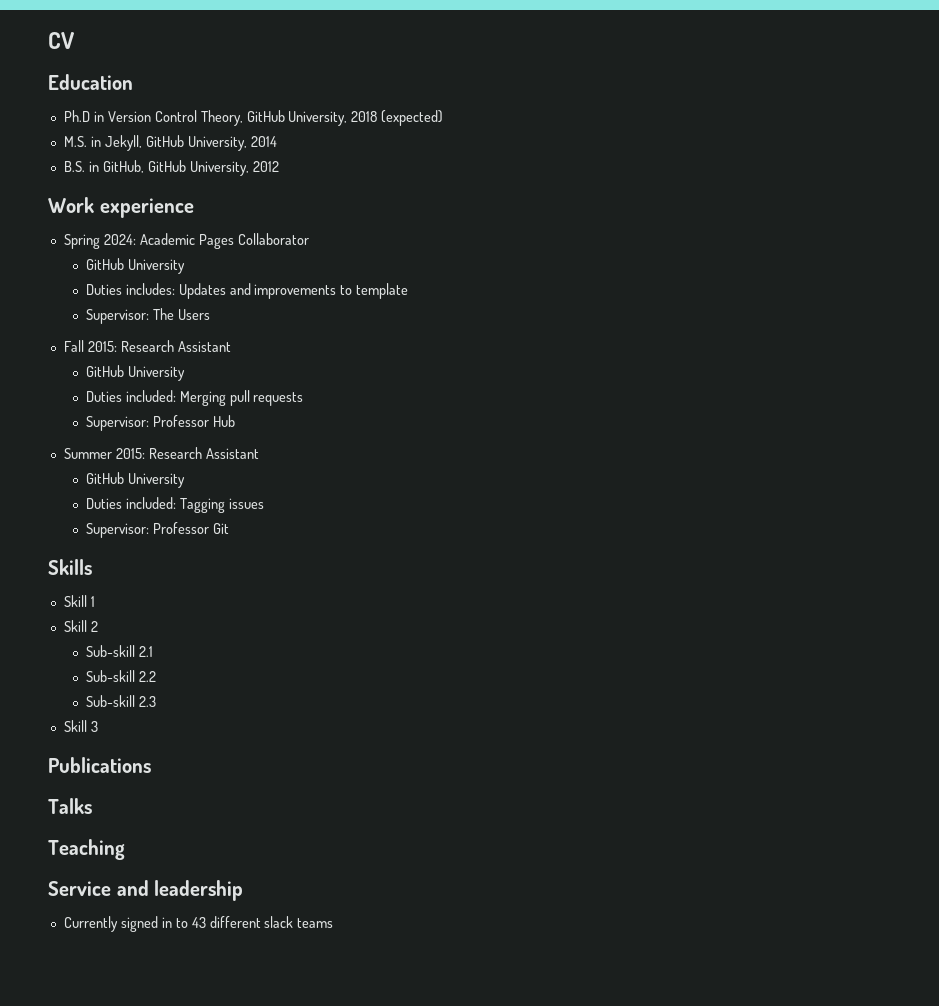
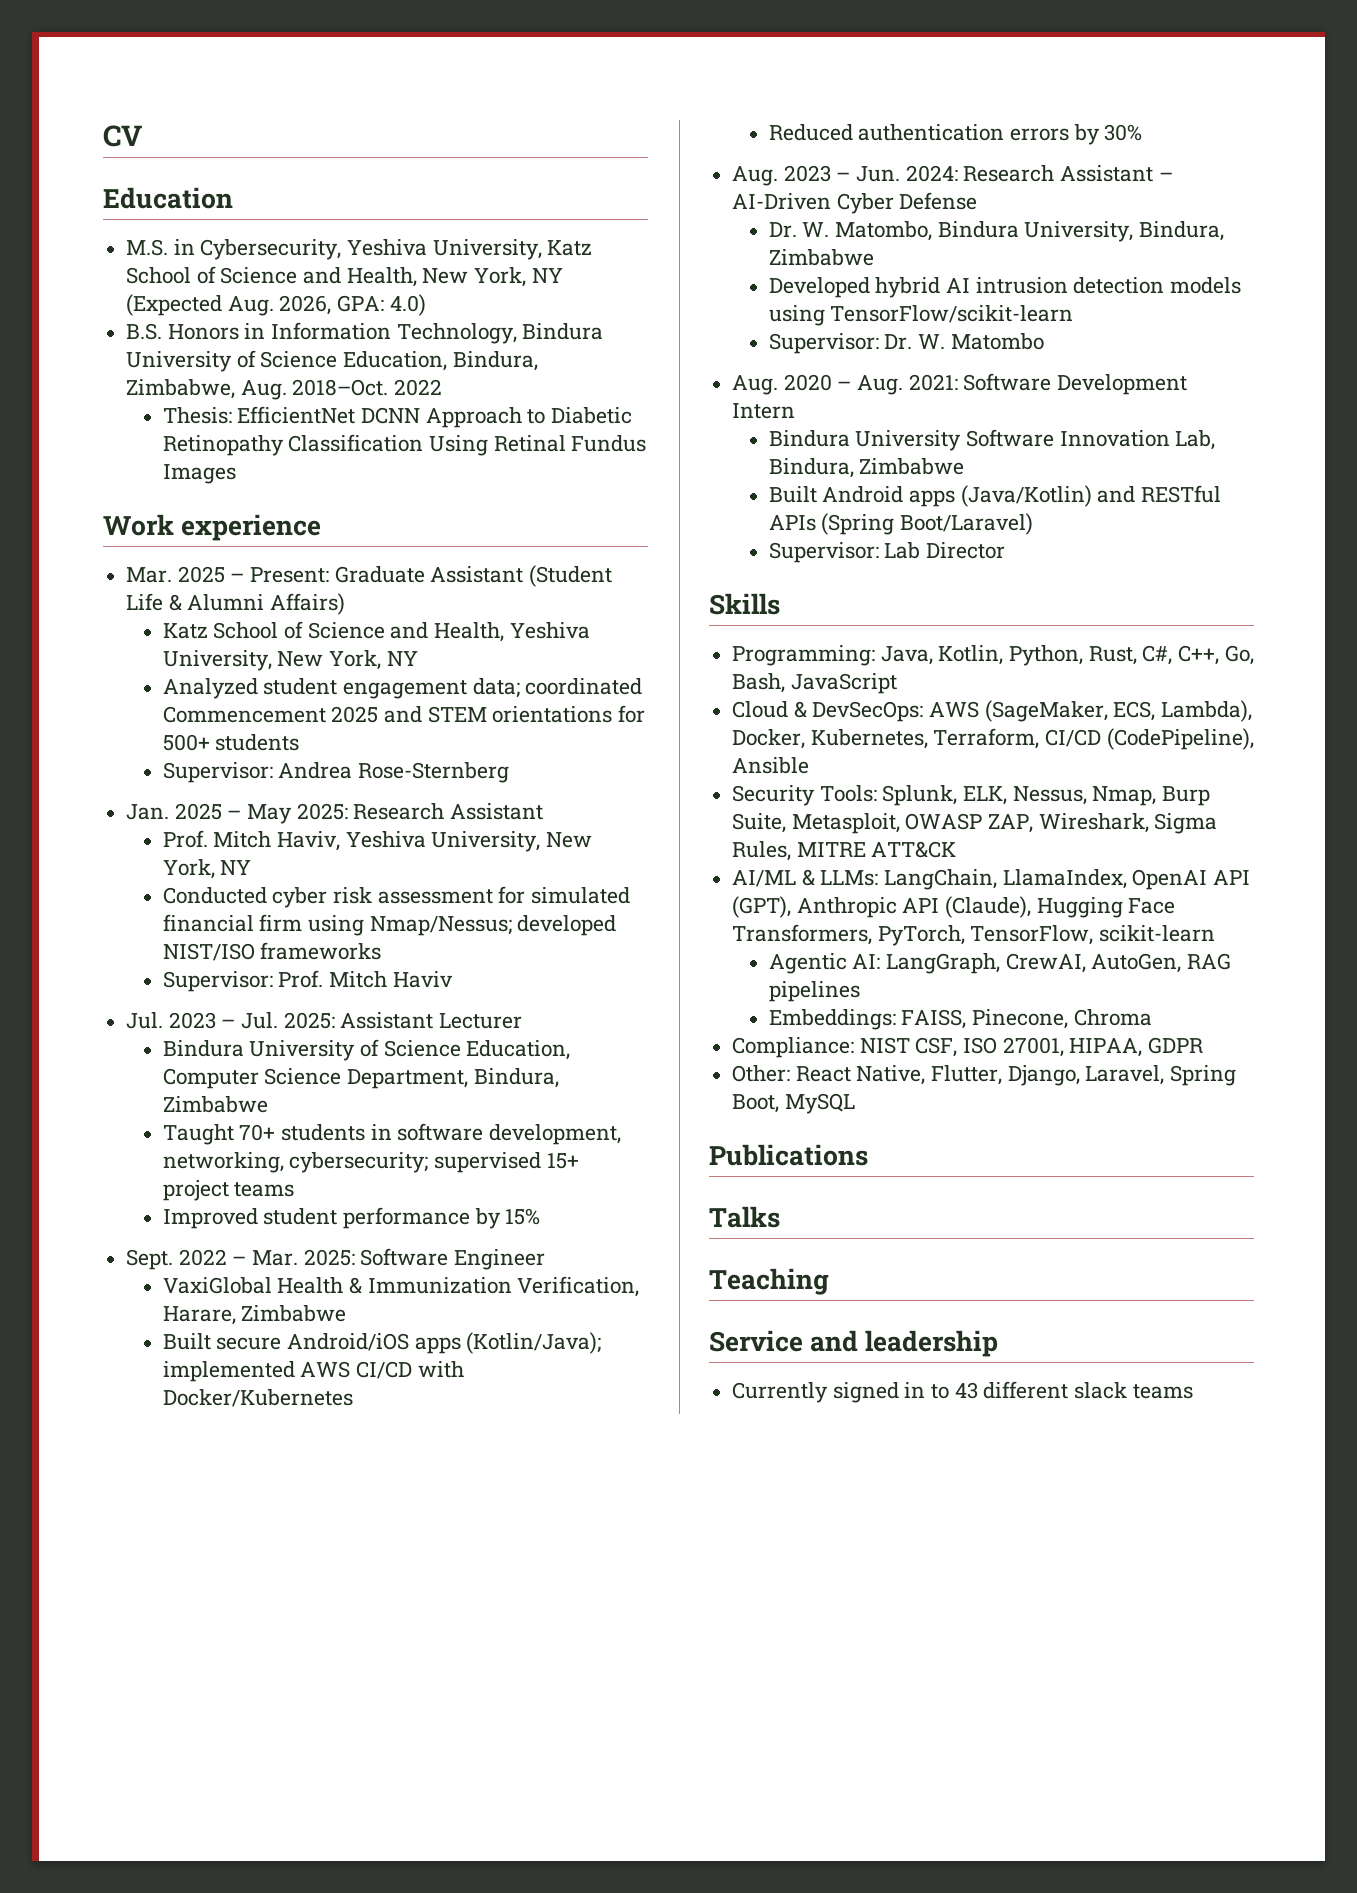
[63,110,444,126] [63,135,277,151] [63,160,279,176] [48,197,194,218] [63,233,309,249] [85,258,185,274] [85,283,409,299] [85,308,210,324] [63,340,231,352] [85,365,185,381] [85,390,304,406] [85,415,235,431] [63,447,259,459] [85,472,185,488] [85,497,264,513] [85,522,229,538] [48,559,92,575] [63,595,95,607] [63,620,98,632] [85,645,153,657] [85,670,156,682] [85,695,156,707] [63,720,98,732] Ph.D in Version Control Theory, GitHub University, 2018 (expected) // M.S. in Jekyll, GitHub University, 2014 // B.S. in GitHub, GitHub University, 2012 // Work experience // Spring 2024: Academic Pages Collaborator // GitHub University // Duties includes: Updates and improvements to template // Supervisor: The Users // Fall 2015: Research Assistant // GitHub University // Duties included: Merging pull requests // Supervisor: Professor Hub // Summer 2015: Research Assistant // GitHub University // Duties included: Tagging issues // Supervisor: Professor Git // Skills // Skill 1 // Skill 2 // Sub-skill 2.1 // Sub-skill 2.2 // Sub-skill 2.3 // Skill 3 -> [126,239,593,260] [126,266,563,287] [126,294,426,316] [126,322,604,344] [126,350,538,372] [126,379,443,400] [162,406,633,428] [162,434,647,456] [162,464,236,484] [103,514,322,541] [126,565,613,587] [126,593,346,615] [162,621,590,642] [162,650,418,671] [162,678,643,699] [162,705,646,723] [162,734,300,751] [162,762,510,783] [126,803,544,824] [162,830,593,852] [162,859,252,879] [162,886,631,908] [162,914,617,936] [162,942,382,961] [162,970,453,992] [126,1012,523,1029] [162,1039,571,1061] [162,1068,559,1089] [162,1096,268,1113] [162,1123,622,1145] [162,1152,579,1173] [162,1180,295,1201] [162,1207,541,1229] [126,1248,546,1270] [162,1276,640,1297] [162,1305,347,1325] [162,1332,602,1354] [162,1361,464,1382] [162,1389,353,1407] [768,124,1143,145] [732,165,1173,186] [732,192,978,214] [768,221,1225,242] [768,249,874,266] [768,277,1242,298] [768,305,1074,326] [768,333,1044,354] [732,373,1188,395] [732,403,796,419] [768,429,1216,451] [768,458,965,478] [768,485,1222,507] [768,513,1034,535] [768,542,1006,563] [709,593,780,615] [732,645,1254,666] [732,673,897,694] [732,700,1253,722] [732,728,1254,750] [732,757,810,774] [732,785,1211,806] [732,813,1218,834] [732,841,957,861] [732,869,1251,890] [732,896,1176,918] [732,924,1216,946] [768,953,1232,974] [768,981,860,1002] [768,1009,1152,1030] [732,1037,1204,1058] [732,1065,1237,1086] [732,1093,855,1114] M.S. in Cybersecurity, Yeshiva University, Katz School of Science and Health, New York, NY (Expected Aug. 2026, GPA: 4.0) // B.S. Honors in Information Technology, Bindura University of Science Education, Bindura, Zimbabwe, Aug. 2018–Oct. 2022 // Thesis: EfficientNet DCNN Approach to Diabetic Retinopathy Classification Using Retinal Fundus Images // Work experience // Mar. 2025 – Present: Graduate Assistant (Student Life & Alumni Affairs) // Katz School of Science and Health, Yeshiva University, New York, NY // Analyzed student engagement data; coordinated Commencement 2025 and STEM orientations for 500+ students // Supervisor: Andrea Rose-Sternberg // Jan. 2025 – May 2025: Research Assistant // Prof. Mitch Haviv, Yeshiva University, New York, NY // Conducted cyber risk assessment for simulated financial firm using Nmap/Nessus; developed NIST/ISO frameworks // Supervisor: Prof. Mitch Haviv // Jul. 2023 – Jul. 2025: Assistant Lecturer // Bindura University of Science Education, Computer Science Department, Bindura, Zimbabwe // Taught 70+ students in software development, networking, cybersecurity; supervised 15+ project teams // Improved student performance by 15% // Sept. 2022 – Mar. 2025: Software Engineer // VaxiGlobal Health & Immunization Verification, Harare, Zimbabwe // Built secure Android/iOS apps (Kotlin/Java); implemented AWS CI/CD with Docker/Kubernetes // Reduced authentication errors by 30% // Aug. 2023 – Jun. 2024: Research Assistant – AI-Driven Cyber Defense // Dr. W. Matombo, Bindura University, Bindura, Zimbabwe // Developed hybrid AI intrusion detection models using TensorFlow/scikit-learn // Supervisor: Dr. W. Matombo // Aug. 2020 – Aug. 2021: Software Development Intern // Bindura University Software Innovation Lab, Bindura, Zimbabwe // Built Android apps (Java/Kotlin) and RESTful APIs (Spring Boot/Laravel) // Supervisor: Lab Director // Skills // Programming: Java, Kotlin, Python, Rust, C#, C++, Go, Bash, JavaScript // Cloud & DevSecOps: AWS (SageMaker, ECS, Lambda), Docker, Kubernetes, Terraform, CI/CD (CodePipeline), Ansible // Security Tools: Splunk, ELK, Nessus, Nmap, Burp Suite, Metasploit, OWASP ZAP, Wireshark, Sigma Rules, MITRE ATT&CK // AI/ML & LLMs: LangChain, LlamaIndex, OpenAI API (GPT), Anthropic API (Claude), Hugging Face Transformers, PyTorch, TensorFlow, scikit-learn // Agentic AI: LangGraph, CrewAI, AutoGen, RAG pipelines // Embeddings: FAISS, Pinecone, Chroma // Compliance: NIST CSF, ISO 27001, HIPAA, GDPR // Other: React Native, Flutter, Django, Laravel, Spring Boot, MySQL

